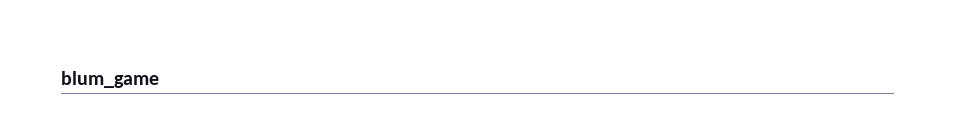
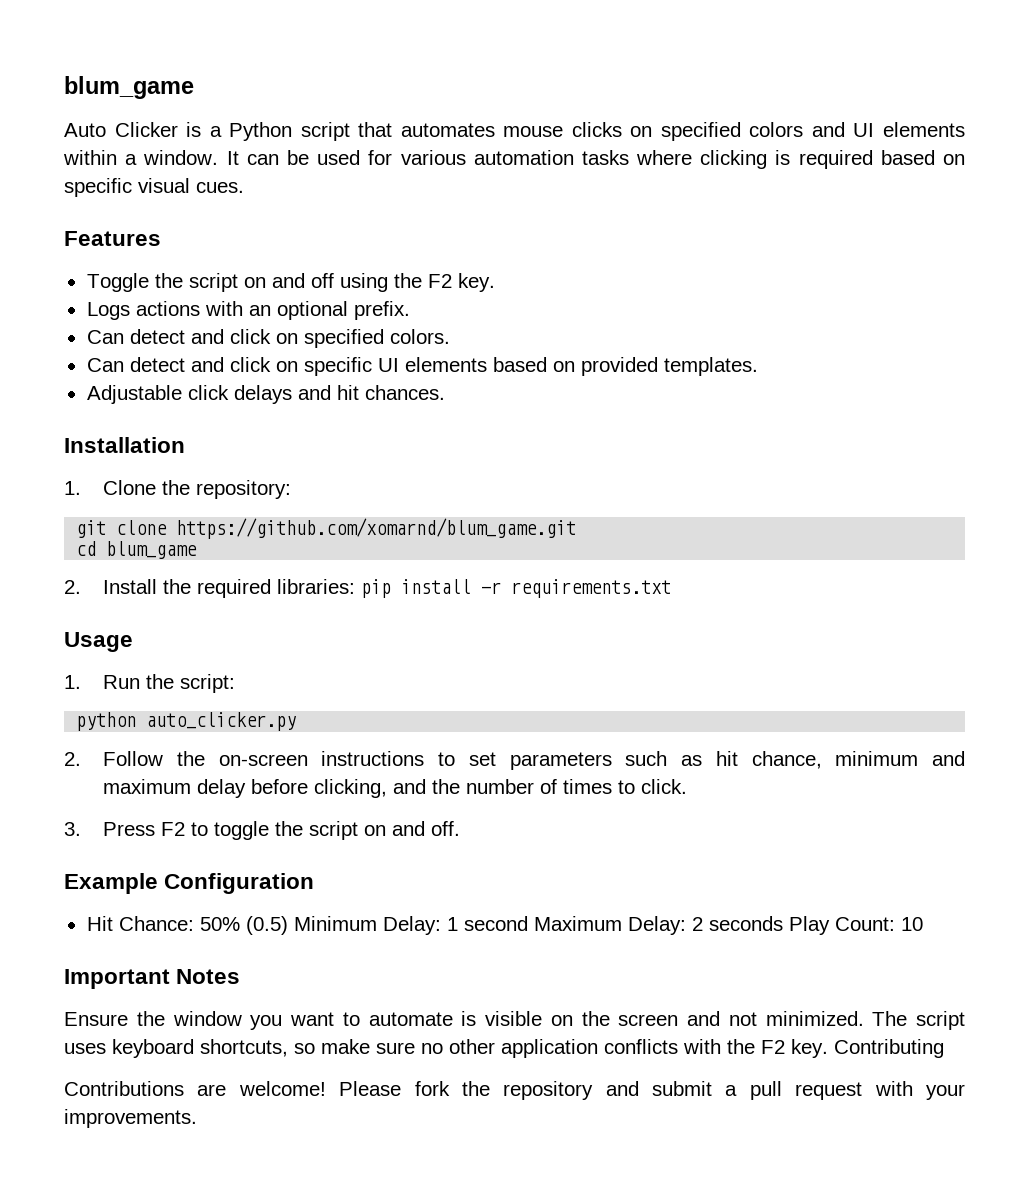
[61,71,159,88] blum_game -> [64,76,194,99] [64,122,965,141] [63,150,965,169] [64,178,244,197] [64,231,161,246] [86,273,495,292] [86,301,410,320] [86,329,450,348] [86,357,758,376] [86,385,445,404] [64,437,185,453] [64,480,292,499] [76,518,577,539] [76,541,198,559] [64,579,672,598] [64,632,133,652] [64,674,236,693] [76,712,297,731] [64,751,966,770] [103,779,688,798] [64,821,461,840] [64,873,315,894] [86,916,923,935] [64,969,241,989] [64,1011,965,1030] [64,1039,944,1058] [64,1081,965,1100] [64,1109,197,1128] blum_game // Auto Clicker is a Python script that automates mouse clicks on specified colors and UI elements within a window. It can be used for various automation tasks where clicking is required based on specific visual cues. // Features // Toggle the script on and off using the F2 key. // Logs actions with an optional prefix. // Can detect and click on specified colors. // Can detect and click on specific UI elements based on provided templates. // Adjustable click delays and hit chances. // Installation // 1. Clone the repository: // git clone https://github.com/xomarnd/blum_game.git // cd blum_game // 2. Install the required libraries: pip install -r requirements.txt // Usage // 1. Run the script: // python auto_clicker.py // 2. Follow the on-screen instructions to set parameters such as hit chance, minimum and maximum delay before clicking, and the number of times to click. // 3. Press F2 to toggle the script on and off. // Example Configuration // Hit Chance: 50% (0.5) Minimum Delay: 1 second Maximum Delay: 2 seconds Play Count: 10 // Important Notes // Ensure the window you want to automate is visible on the screen and not minimized. The script uses keyboard shortcuts, so make sure no other application conflicts with the F2 key. Contributing // Contributions are welcome! Please fork the repository and submit a pull request with your improvements.

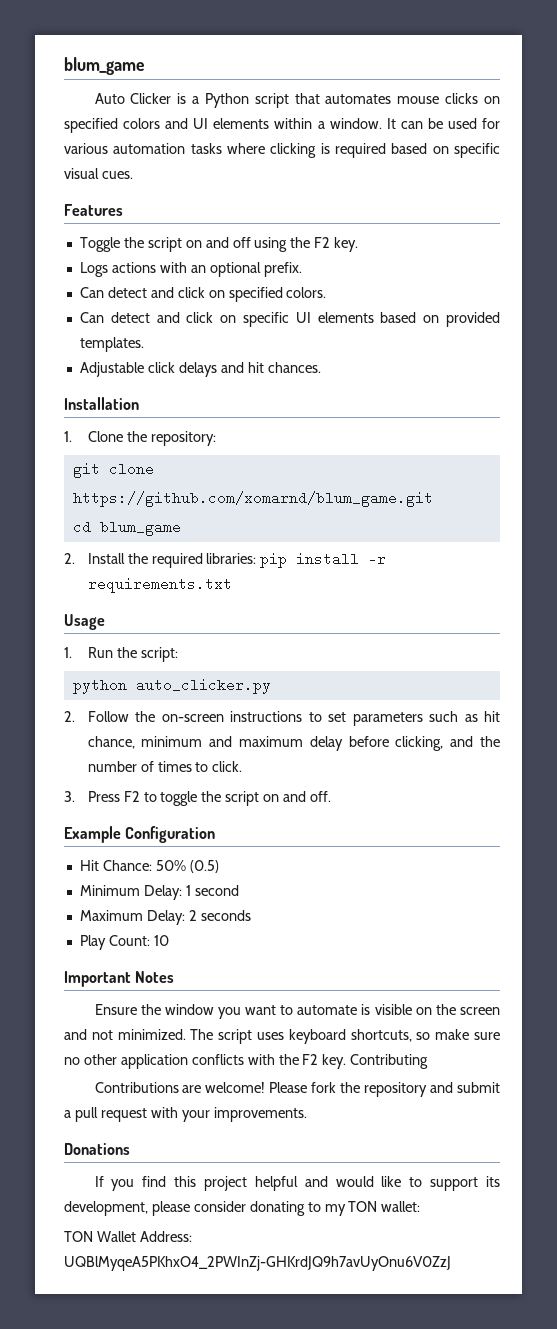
(288, 925) none -> (219, 866) //
(528, 923) none -> (239, 890) //
(783, 923) none -> (251, 915) //
(197, 1118) none -> [64,1143,130,1155] [94,1176,501,1191] [64,1201,421,1216] [64,1231,192,1242] [64,1256,451,1271] // Donations // If you find this project helpful and would like to support its development, please consider donating to my TON wallet: // TON Wallet Address: UQBlMyqeA5PKhxO4_2PWInZj-GHKrdJQ9h7avUyOnu6V0ZzJ

